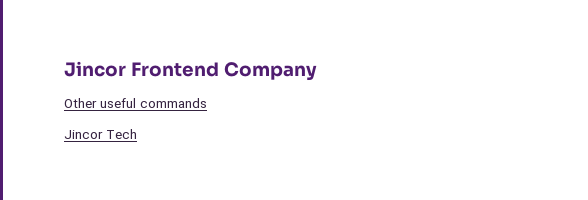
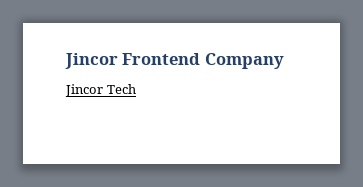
[64,98,207,108] // Other useful commands -> (284, 61) none

